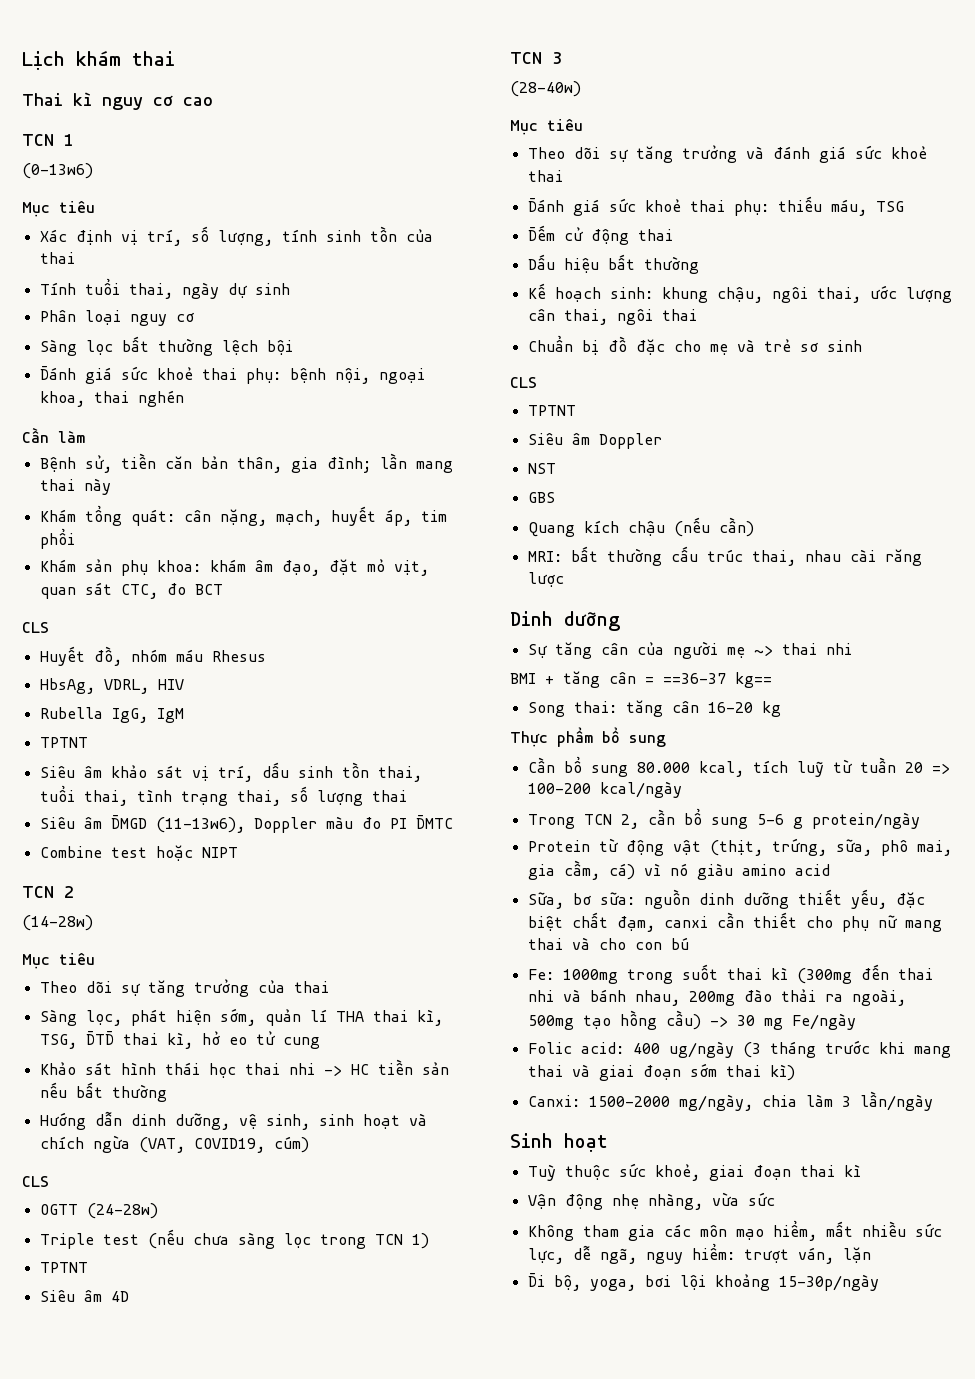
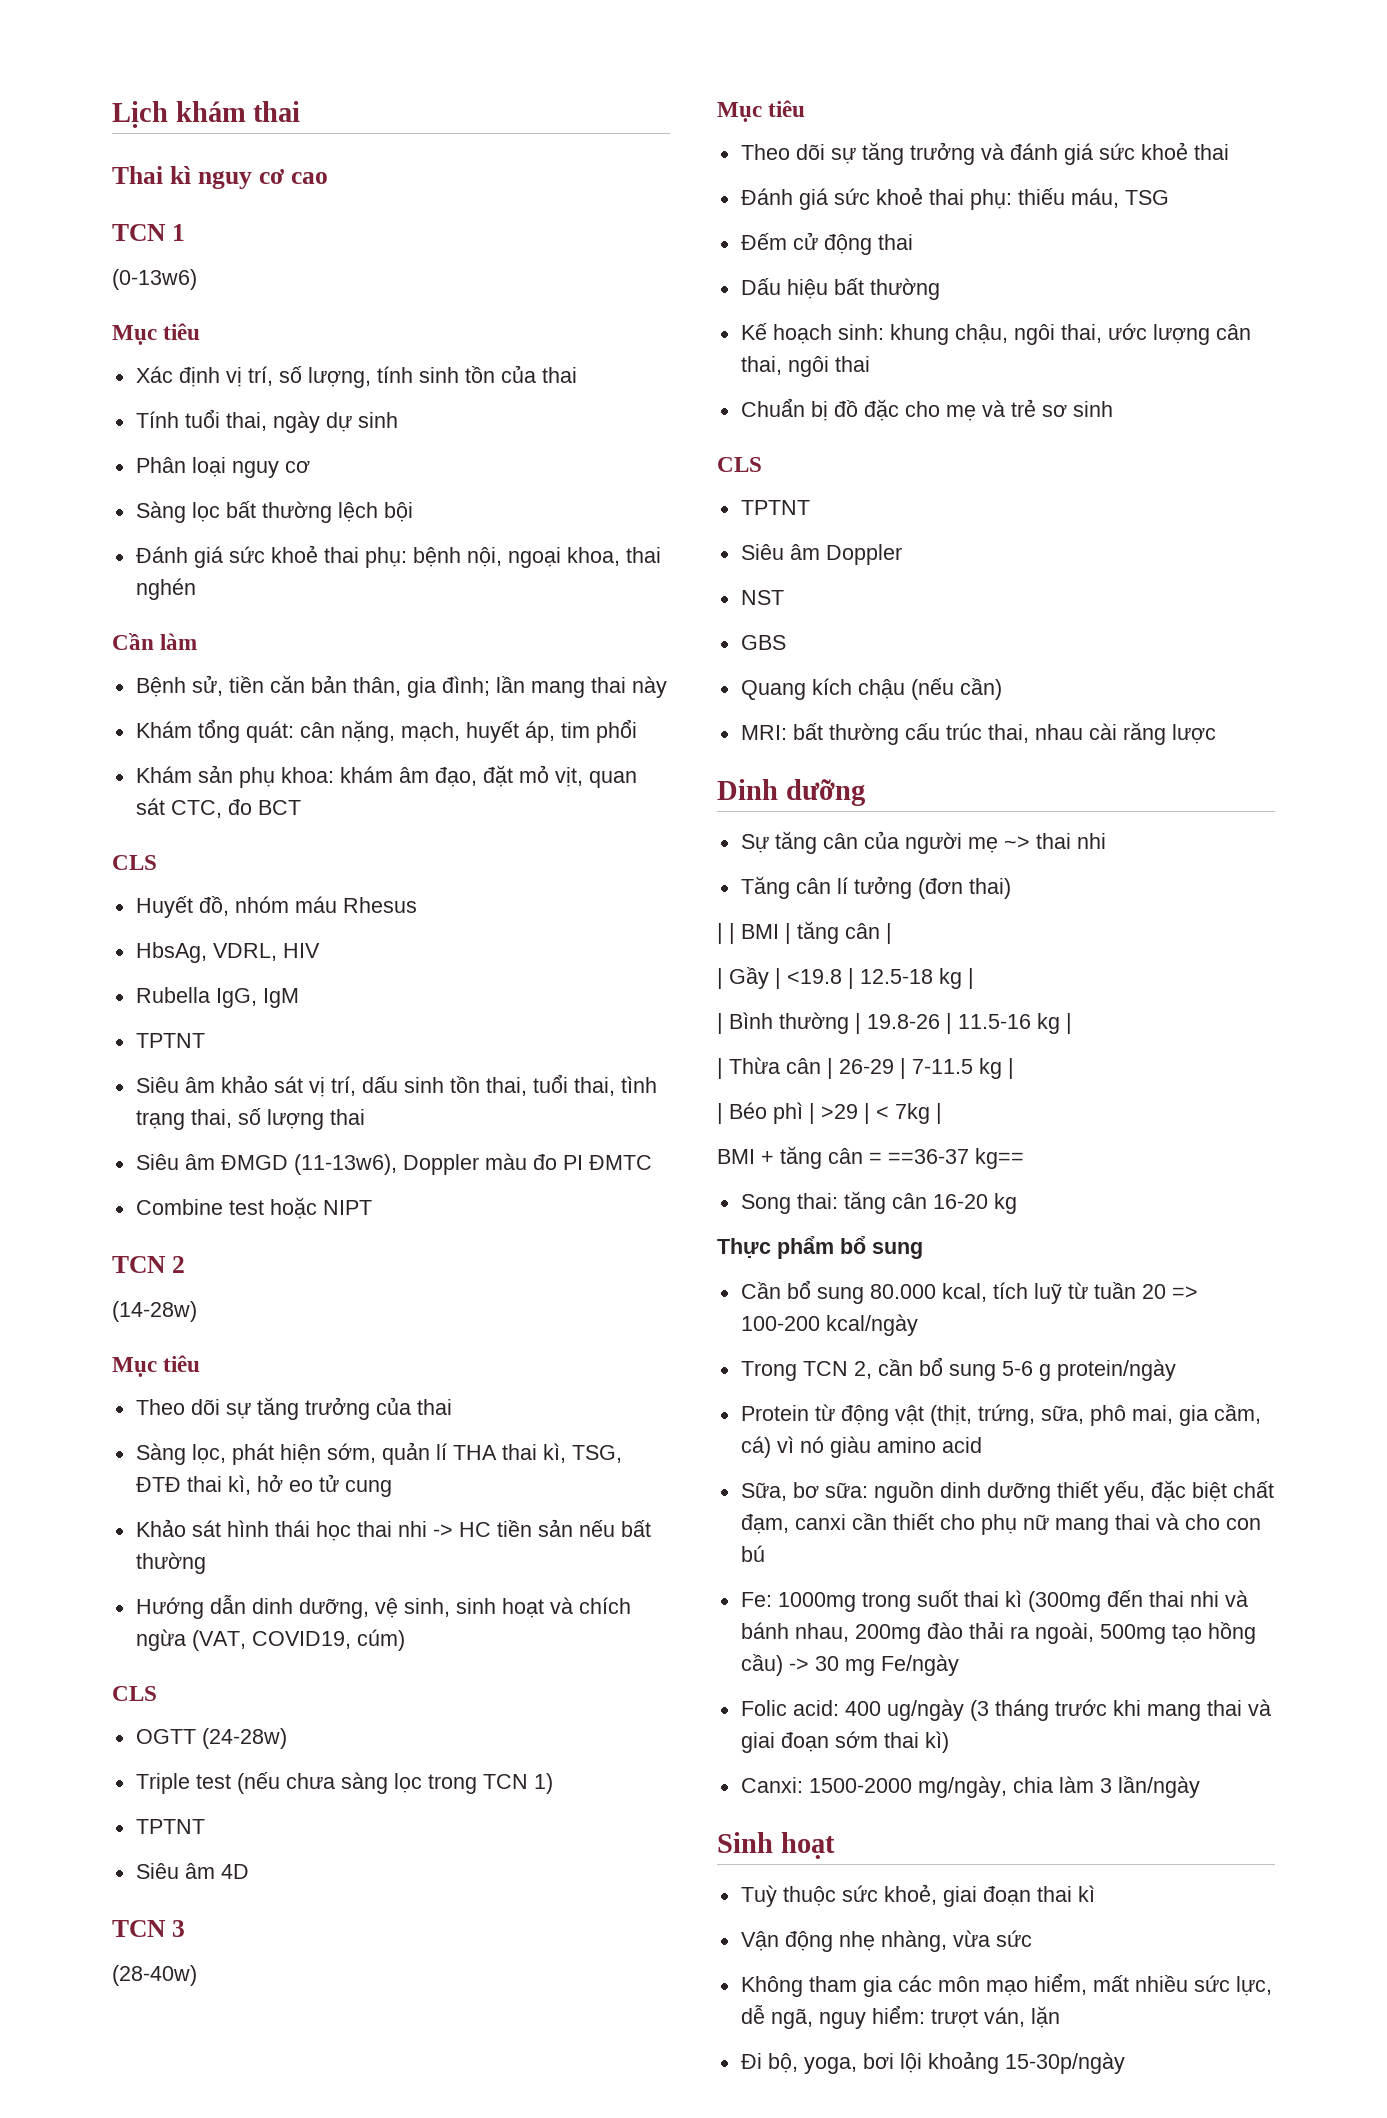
(852, 649) none -> [740,876,1011,899] [717,921,892,944] [717,967,974,989] [717,1012,1072,1034] [717,1057,1014,1079] [717,1102,942,1124] // Tăng cân lí tưởng (đơn thai) // | | BMI | tăng cân | // | Gầy | <19.8 | 12.5-18 kg | // | Bình thường | 19.8-26 | 11.5-16 kg | // | Thừa cân | 26-29 | 7-11.5 kg | // | Béo phì | >29 | < 7kg |

